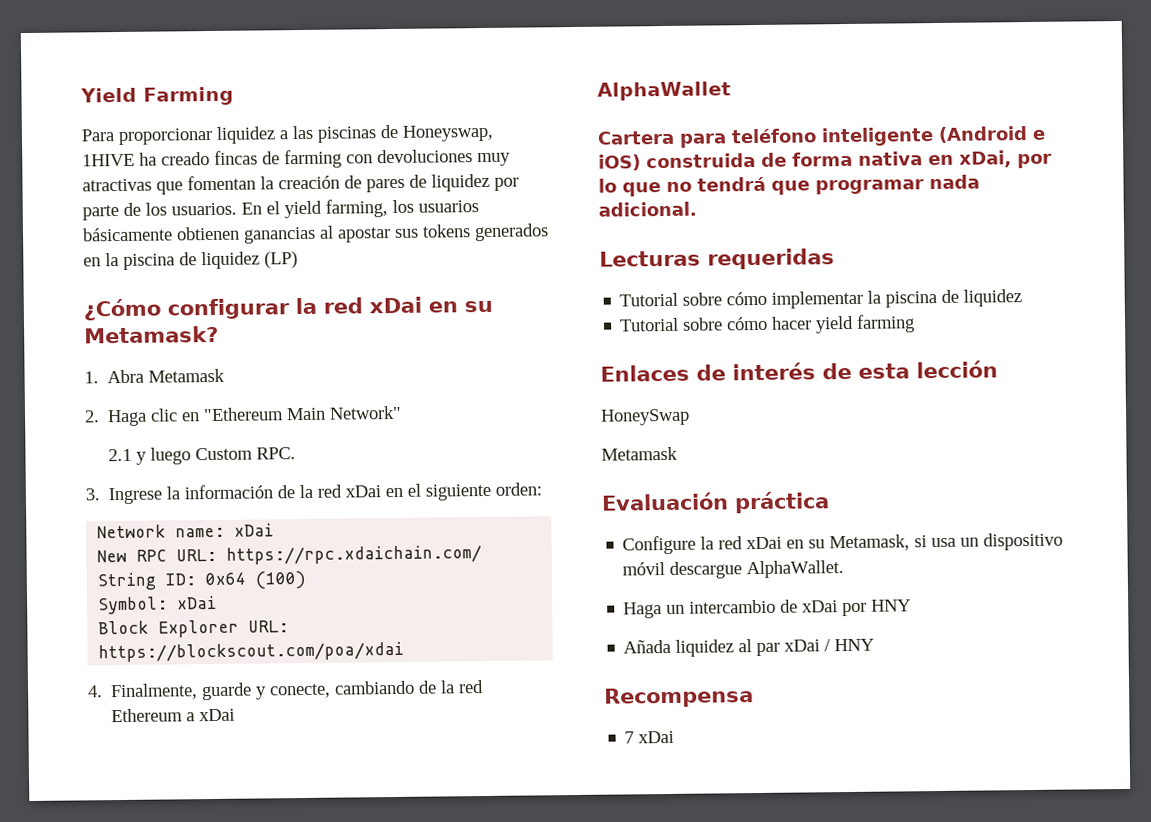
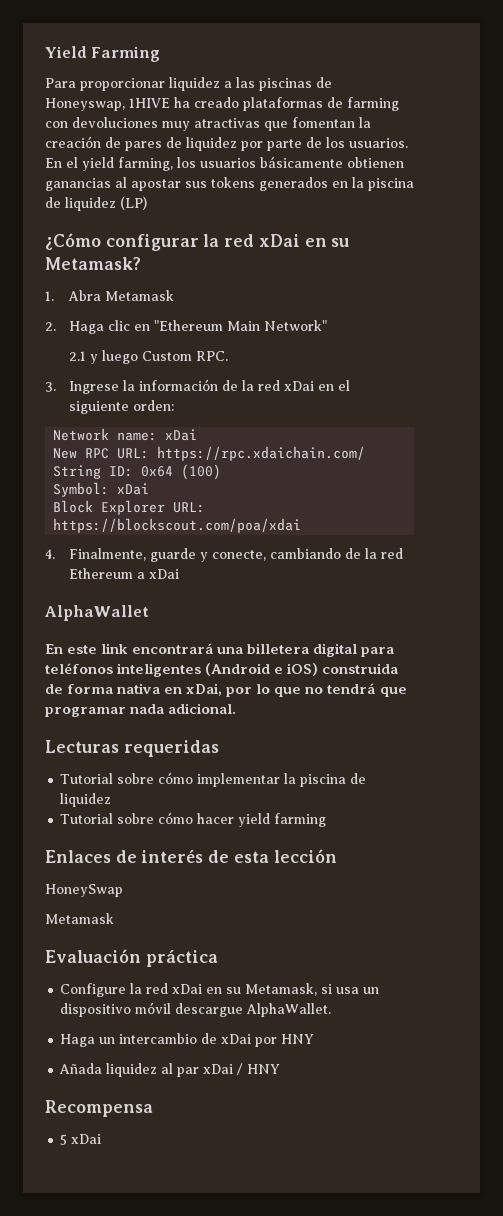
[214,150,258,165] fincas -> [243,97,323,111] plataformas
[597,127,934,148] Cartera para teléfono inteligente -> [45,643,395,657] [45,663,202,677] En este link encontrará una billetera digital para teléfonos inteligentes
[624,731,635,744] 7 -> [60,1134,68,1145] 5

